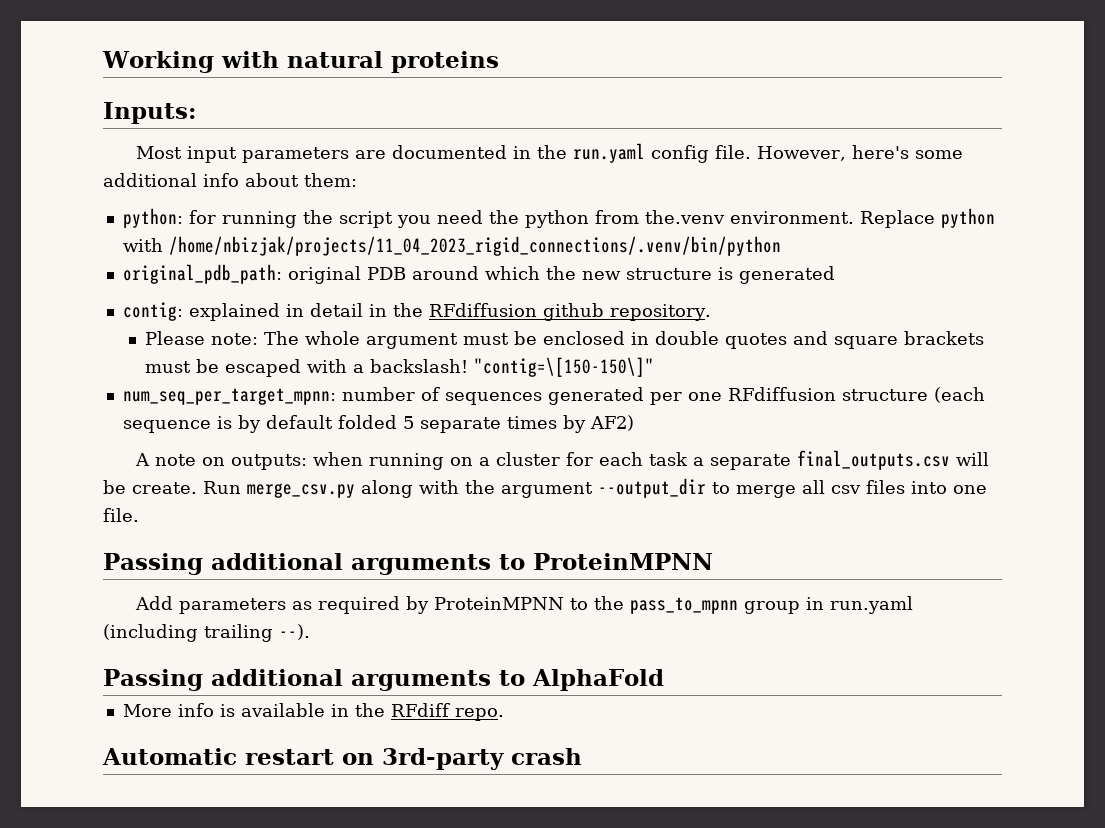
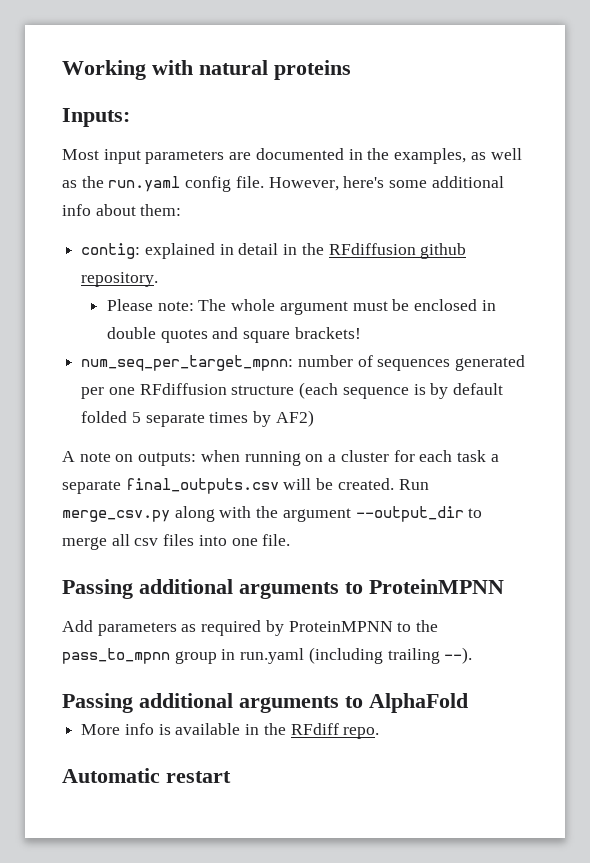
(568, 152) none -> [394,148,522,164] [62,176,104,188] examples, as well as the
[122,208,995,228] [122,236,781,256] [122,264,835,284] // python: for running the script you need the python from the.venv environment. Replace python with /home/nbizjak/projects/11_04_2023_rigid_connections/.venv/bin/python // original_pdb_path: original PDB around which the new structure is generated -> (182, 210) none
[904,331,985,345] [145,357,655,377] brackets must be escaped with a backslash! "contig=\[150-150\]" -> [294,327,361,339] brackets!
[132,482,197,494] create. -> [337,478,394,490] created.
[342,748,582,770] on 3rd-party crash -> (231, 777) none

